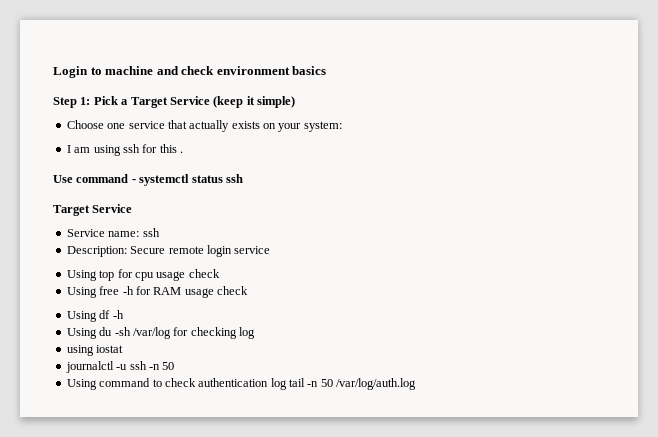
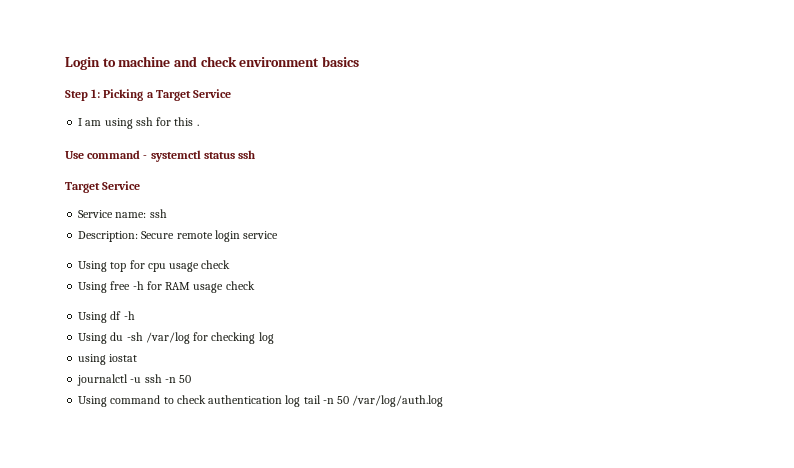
[93,96,118,105] Pick -> [103,89,144,101] Picking
[213,96,295,108] [66,120,342,132] (keep it simple) // Choose one service that actually exists on your system: -> (232, 93) none

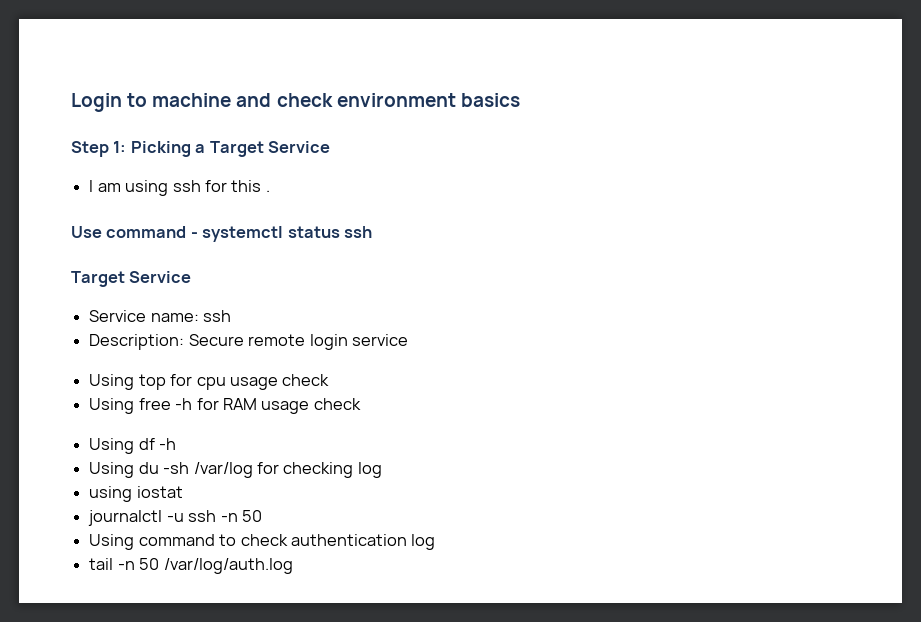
(301, 401) none -> (436, 542) //

